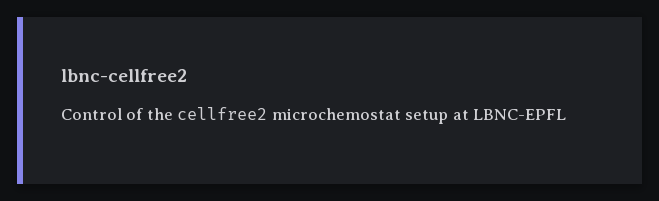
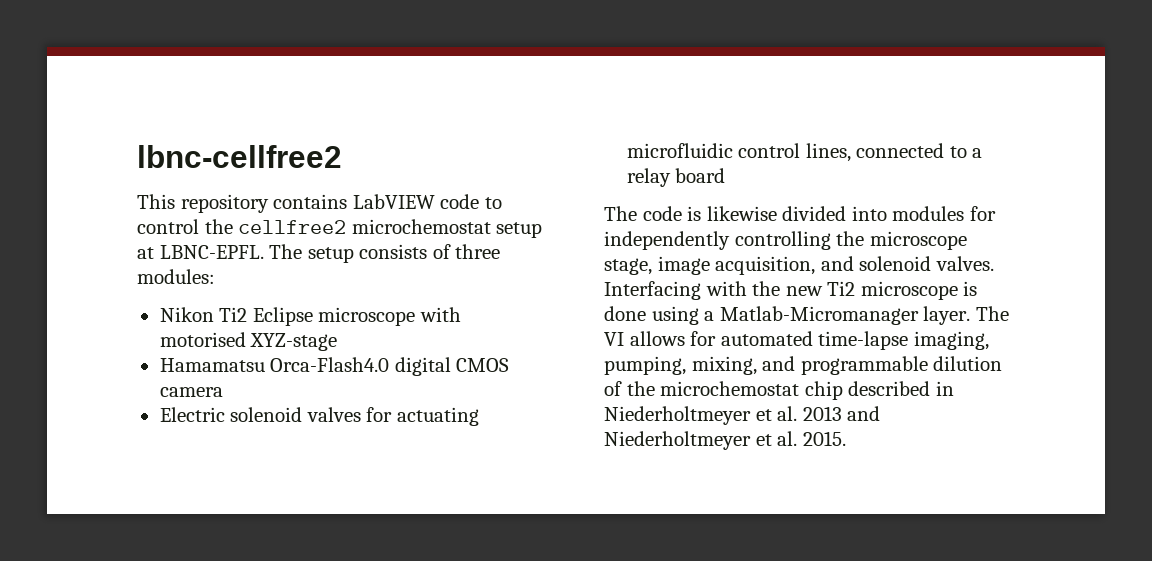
[61,108,144,120] Control of -> [137,194,502,213] [137,219,199,234] This repository contains LabVIEW code to control
[473,109,567,120] LBNC-EPFL -> [159,244,501,263] [137,269,215,284] [159,307,461,326] [159,332,338,351] [159,357,510,376] [159,387,223,397] [159,407,479,426] [626,143,983,162] [626,168,726,187] [604,206,996,221] [604,231,967,250] [604,256,994,275] [604,281,978,300] [604,306,1009,325] [604,331,989,350] [604,356,1003,375] [604,381,954,400] [604,406,881,425] [604,431,846,450] LBNC-EPFL. The setup consists of three modules: // Nikon Ti2 Eclipse microscope with motorised XYZ-stage // Hamamatsu Orca-Flash4.0 digital CMOS camera // Electric solenoid valves for actuating microfluidic control lines, connected to a relay board // The code is likewise divided into modules for independently controlling the microscope stage, image acquisition, and solenoid valves. Interfacing with the new Ti2 microscope is done using a Matlab-Micromanager layer. The VI allows for automated time-lapse imaging, pumping, mixing, and programmable dilution of the microchemostat chip described in Niederholtmeyer et al. 2013 and Niederholtmeyer et al. 2015.

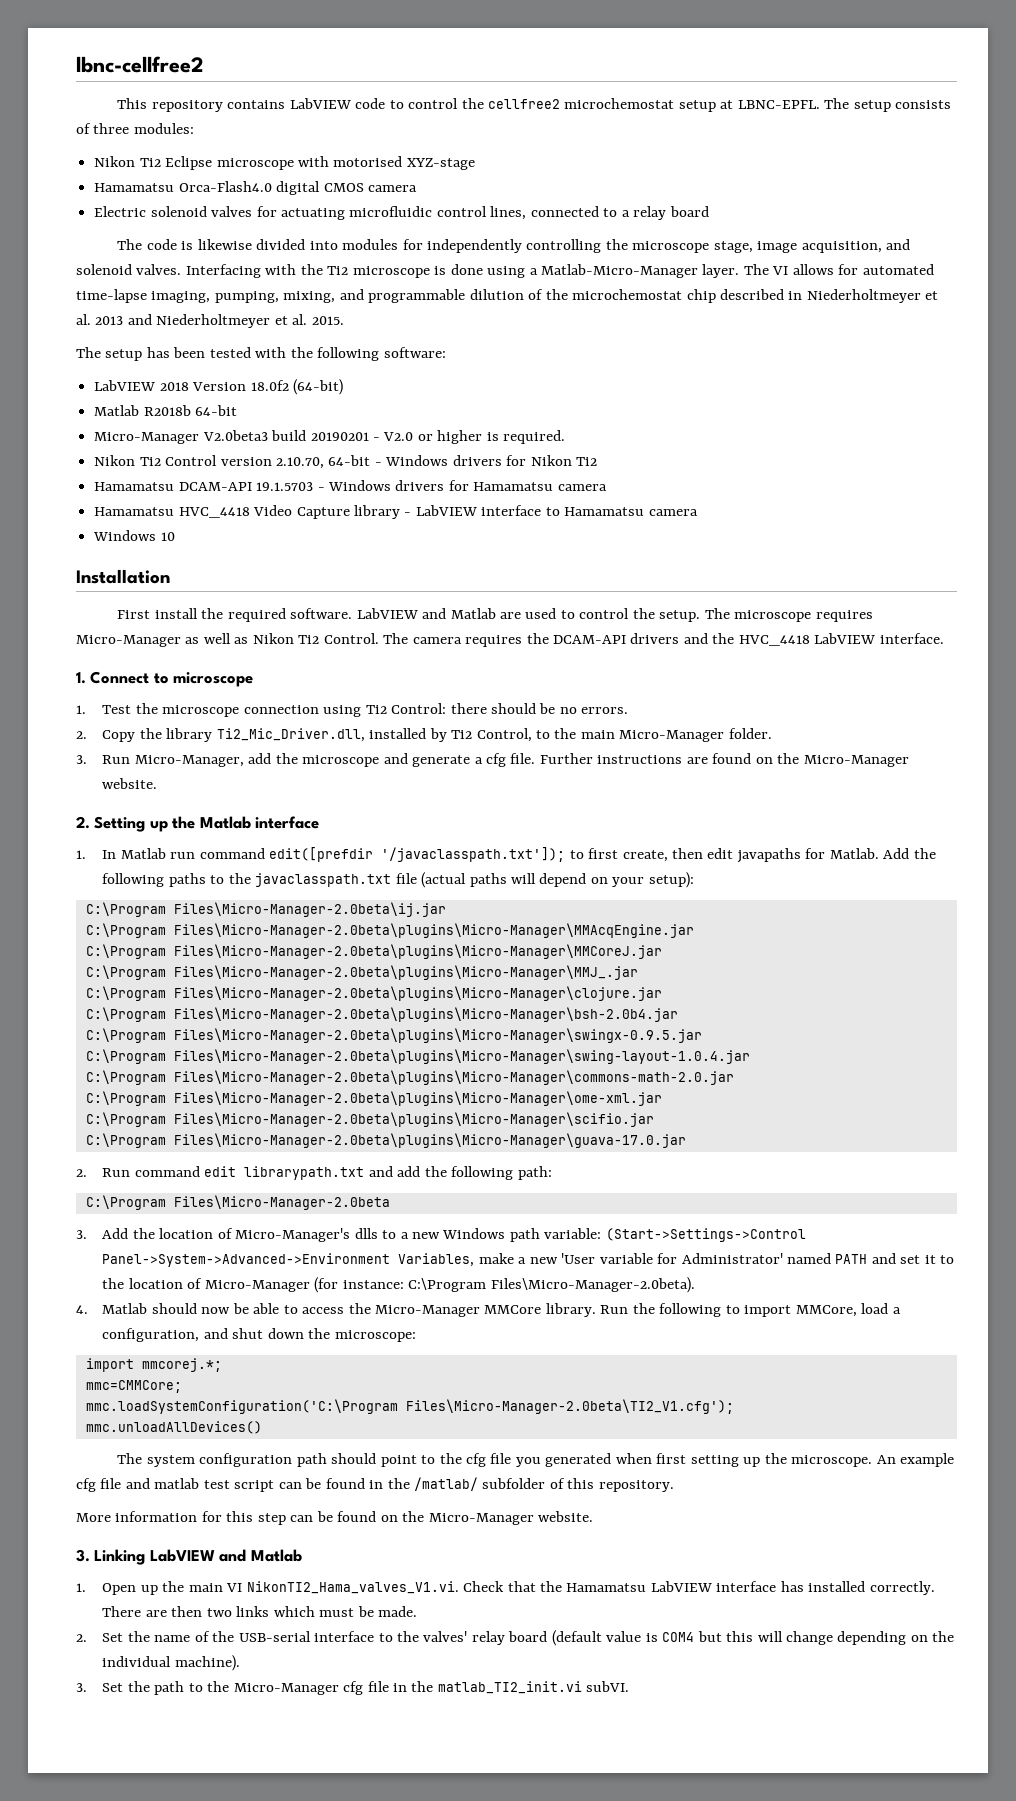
[785,286,823,296] new -> (323, 269) none
[719,306,919,325] Matlab-Micromanager -> [541,264,699,278] Matlab-Micro-Manager
(846, 438) none -> [76,347,446,361] [94,379,343,395] [94,405,238,416] [94,430,566,444] [94,455,598,469] [94,480,607,491] [94,505,698,519] [93,530,175,541] [76,569,170,584] [117,608,873,622] [76,633,944,647] [76,671,254,687] [76,703,629,717] [76,728,772,742] [76,753,909,767] [102,778,158,789] [76,816,320,832] [76,847,936,863] [102,872,694,888] [85,902,446,917] [85,923,694,938] [85,944,662,959] [85,965,638,980] [85,986,662,1001] [85,1007,678,1022] [85,1028,702,1043] [85,1049,750,1064] [85,1070,734,1085] [85,1091,662,1106] [85,1112,654,1127] [85,1133,686,1148] [76,1166,552,1180] [85,1195,390,1210] [76,1228,806,1242] [102,1253,955,1267] [102,1277,695,1293] [76,1303,901,1317] [102,1328,416,1342] [85,1358,222,1372] [85,1380,182,1393] [85,1399,734,1414] [85,1421,262,1434] [117,1453,955,1467] [76,1477,674,1492] [76,1511,594,1525] [76,1549,302,1565] [76,1581,935,1595] [102,1606,417,1617] [76,1630,955,1646] [102,1655,240,1671] [76,1681,630,1695] // The setup has been tested with the following software: // LabVIEW 2018 Version 18.0f2 (64-bit) // Matlab R2018b 64-bit // Micro-Manager V2.0beta3 build 20190201 - V2.0 or higher is required. // Nikon Ti2 Control version 2.10.70, 64-bit - Windows drivers for Nikon Ti2 // Hamamatsu DCAM-API 19.1.5703 - Windows drivers for Hamamatsu camera // Hamamatsu HVC_4418 Video Capture library - LabVIEW interface to Hamamatsu camera // Windows 10 // Installation // First install the required software. LabVIEW and Matlab are used to control the setup. The microscope requires Micro-Manager as well as Nikon Ti2 Control. The camera requires the DCAM-API drivers and the HVC_4418 LabVIEW interface. // 1. Connect to microscope // 1. Test the microscope connection using Ti2 Control: there should be no errors. // 2. Copy the library Ti2_Mic_Driver.dll, installed by Ti2 Control, to the main Micro-Manager folder. // 3. Run Micro-Manager, add the microscope and generate a cfg file. Further instructions are found on the Micro-Manager website. // 2. Setting up the Matlab interface // 1. In Matlab run command edit([prefdir '/javaclasspath.txt']); to first create, then edit javapaths for Matlab. Add the following paths to the javaclasspath.txt file (actual paths will depend on your setup): // C:\Program Files\Micro-Manager-2.0beta\ij.jar // C:\Program Files\Micro-Manager-2.0beta\plugins\Micro-Manager\MMAcqEngine.jar // C:\Program Files\Micro-Manager-2.0beta\plugins\Micro-Manager\MMCoreJ.jar // C:\Program Files\Micro-Manager-2.0beta\plugins\Micro-Manager\MMJ_.jar // C:\Program Files\Micro-Manager-2.0beta\plugins\Micro-Manager\clojure.jar // C:\Program Files\Micro-Manager-2.0beta\plugins\Micro-Manager\bsh-2.0b4.jar // C:\Program Files\Micro-Manager-2.0beta\plugins\Micro-Manager\swingx-0.9.5.jar // C:\Program Files\Micro-Manager-2.0beta\plugins\Micro-Manager\swing-layout-1.0.4.jar // C:\Program Files\Micro-Manager-2.0beta\plugins\Micro-Manager\commons-math-2.0.jar // C:\Program Files\Micro-Manager-2.0beta\plugins\Micro-Manager\ome-xml.jar // C:\Program Files\Micro-Manager-2.0beta\plugins\Micro-Manager\scifio.jar // C:\Program Files\Micro-Manager-2.0beta\plugins\Micro-Manager\guava-17.0.jar // 2. Run command edit librarypath.txt and add the following path: // C:\Program Files\Micro-Manager-2.0beta // 3. Add the location of Micro-Manager's dlls to a new Windows path variable: (Start->Settings->Control Panel->System->Advanced->Environment Variables, make a new 'User variable for Administrator' named PATH and set it to the location of Micro-Manager (for instance: C:\Program Files\Micro-Manager-2.0beta). // 4. Matlab should now be able to access the Micro-Manager MMCore library. Run the following to import MMCore, load a configuration, and shut down the microscope: // import mmcorej.*; // mmc=CMMCore; // mmc.loadSystemConfiguration('C:\Program Files\Micro-Manager-2.0beta\TI2_V1.cfg'); // mmc.unloadAllDevices() // The system configuration path should point to the cfg file you generated when first setting up the microscope. An example cfg file and matlab test script can be found in the /matlab/ subfolder of this repository. // More information for this step can be found on the Micro-Manager website. // 3. Linking LabVIEW and Matlab // 1. Open up the main VI NikonTI2_Hama_valves_V1.vi. Check that the Hamamatsu LabVIEW interface has installed correctly. There are then two links which must be made. // 2. Set the name of the USB-serial interface to the valves' relay board (default value is COM4 but this will change depending on the individual machine). // 3. Set the path to the Micro-Manager cfg file in the matlab_TI2_init.vi subVI.

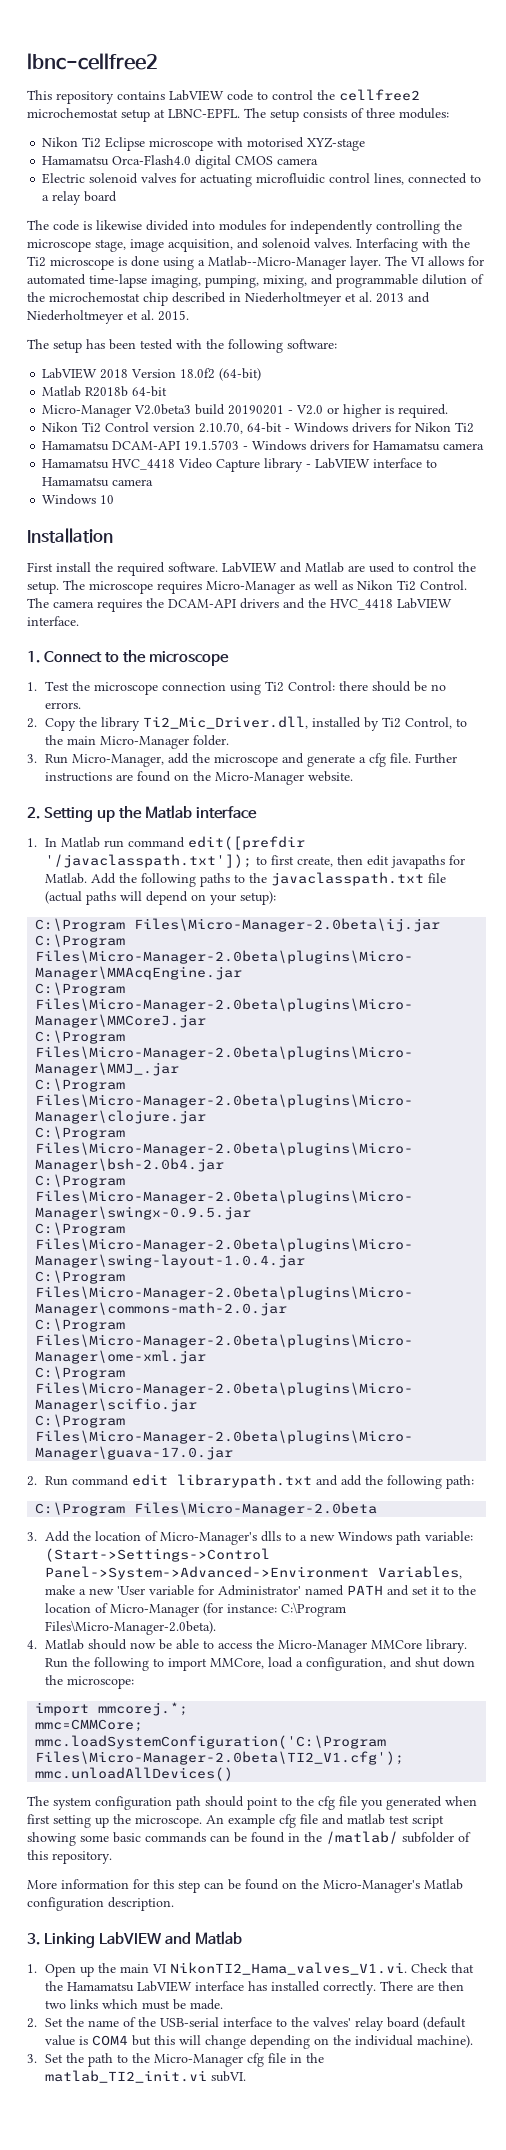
[541,264,699,278] Matlab-Micro-Manager -> [208,256,346,270] Matlab--Micro-Manager
(169, 678) none -> [122,650,146,663] the
(275, 1486) none -> [27,1832,206,1846] showing some basic commands
[428,1511,594,1525] Micro-Manager website. -> [323,1879,463,1893] [27,1897,174,1911] Micro-Manager's Matlab configuration description.

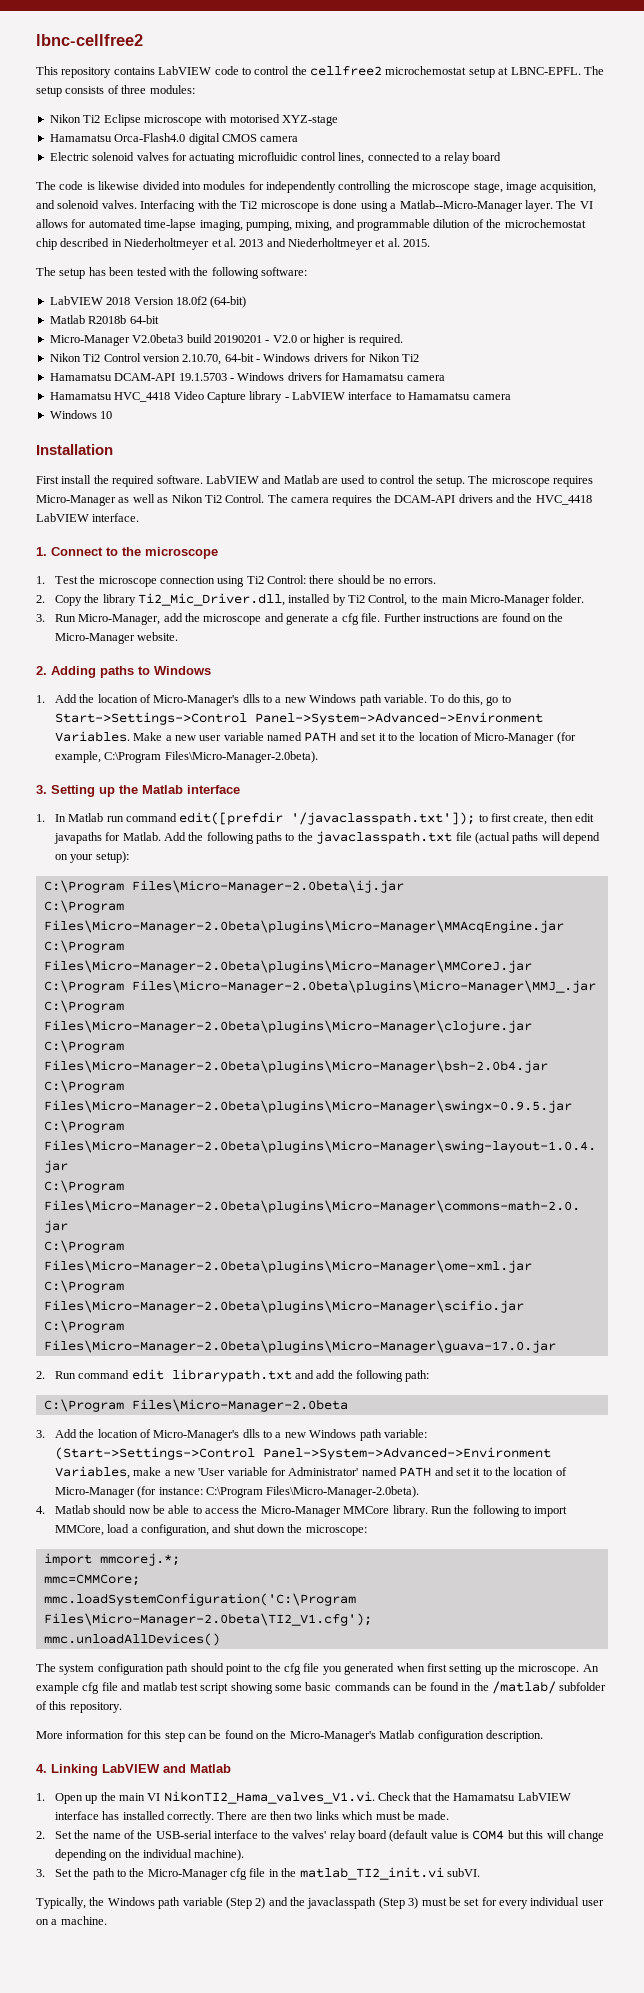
(40, 813) none -> [51,666,211,678] [36,694,511,706] [54,712,543,725] [54,731,576,744] [54,751,318,763] [36,785,47,794] Adding paths to Windows // 1. Add the location of Micro-Manager's dlls to a new Windows path variable. To do this, go to Start->Settings->Control Panel->System->Advanced->Environment Variables. Make a new user variable named PATH and set it to the location of Micro-Manager (for example, C:\Program Files\Micro-Manager-2.0beta). // 3.
[27,1933,40,1945] 3. -> [36,1764,47,1773] 4.
(247, 2076) none -> [36,1897,604,1909] [36,1916,107,1925] // Typically, the Windows path variable (Step 2) and the javaclasspath (Step 3) must be set for every individual user on a machine.

